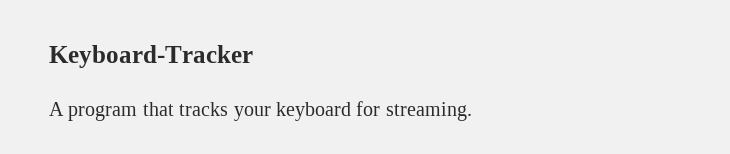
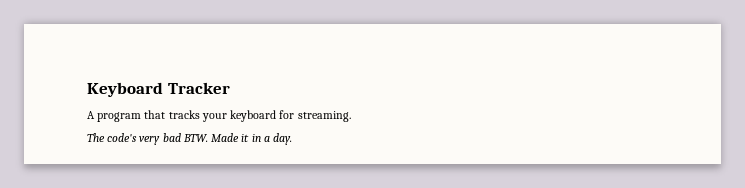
[49,45,253,68] Keyboard-Tracker -> [87,82,230,97] Keyboard Tracker
(472, 111) none -> [87,133,293,145] // The code's very bad BTW. Made it in a day.

